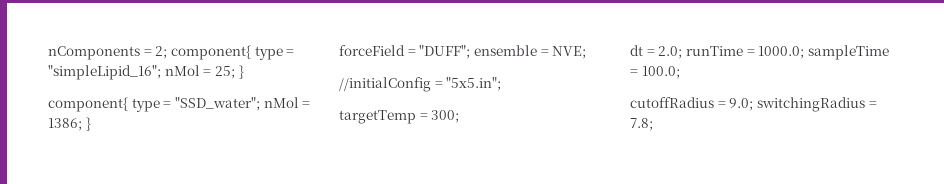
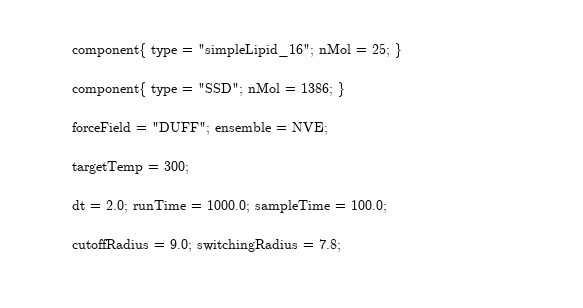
[48,46,168,60] nComponents = 2; -> (72, 50) none
[174,97,260,111] "SSD_water"; -> [198,83,243,96] "SSD";
[339,77,502,92] // //initialConfig = "5x5.in"; -> (328, 128) none

